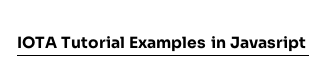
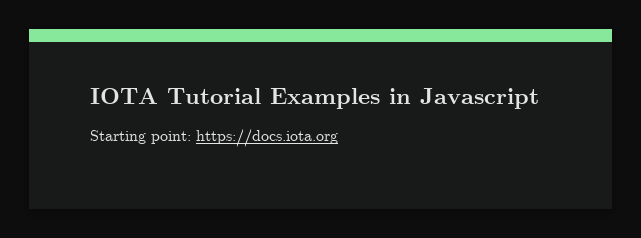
[229,36,306,52] Javasript -> [420,88,539,109] [90,129,338,147] Javascript // Starting point: https://docs.iota.org

